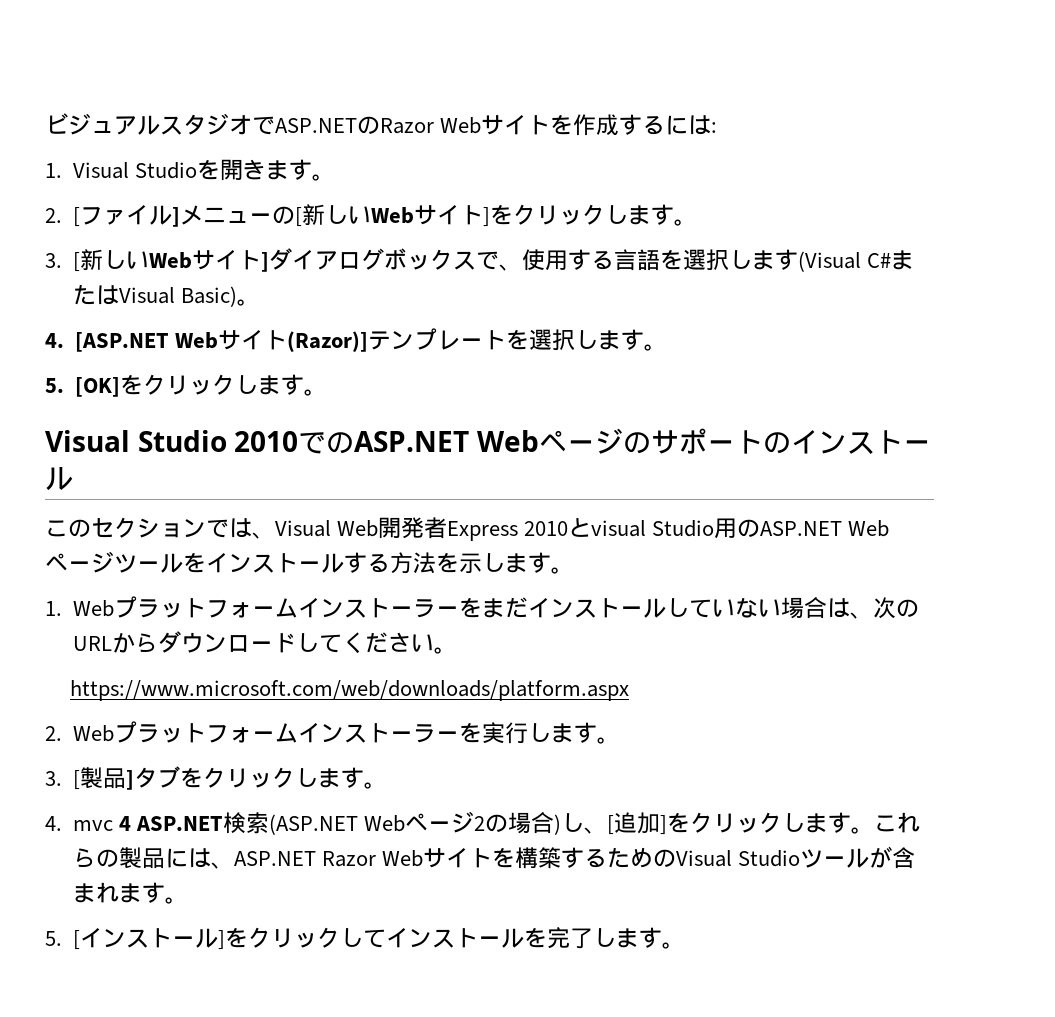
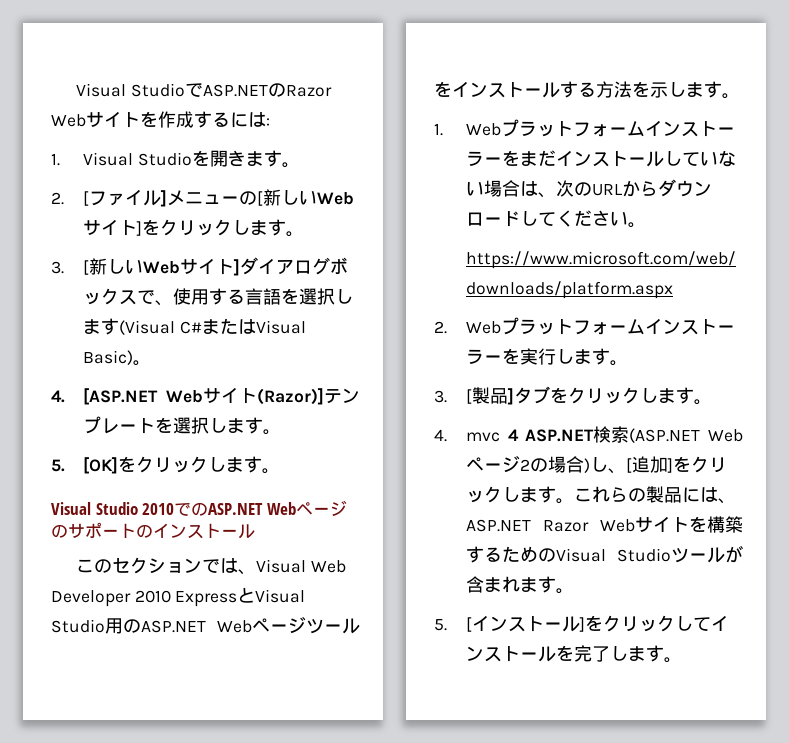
[45,113,252,135] ビジュアルスタジオ -> [76,83,185,97] Visual Studio
[378,517,647,541] 開発者Express 2010とvisual -> [51,587,306,607] Developer 2010 ExpressとVisual

